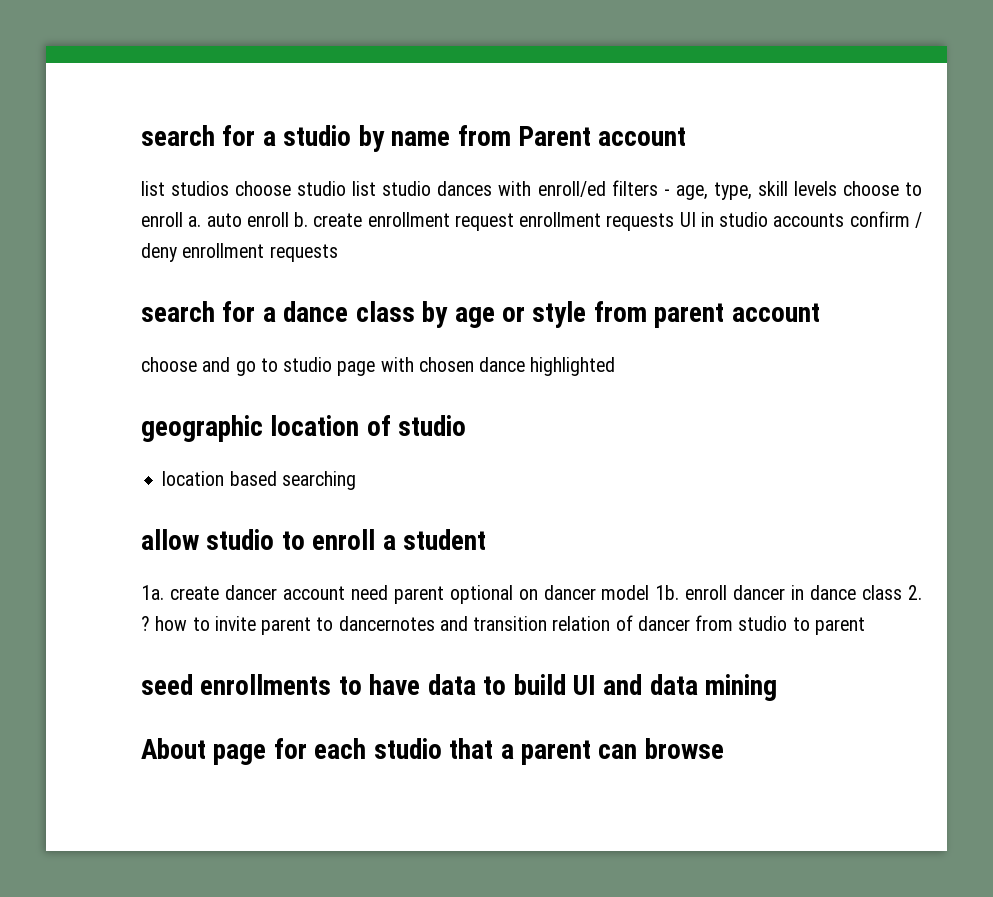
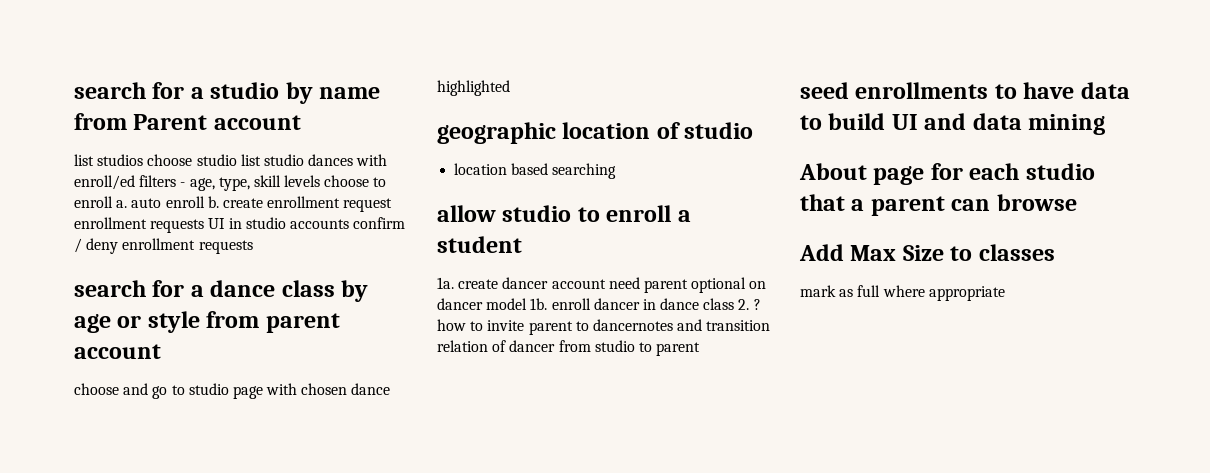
(724, 748) none -> [799,244,1055,261] [800,285,1005,301] // Add Max Size to classes // mark as full where appropriate

